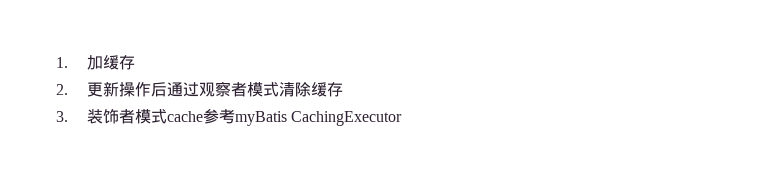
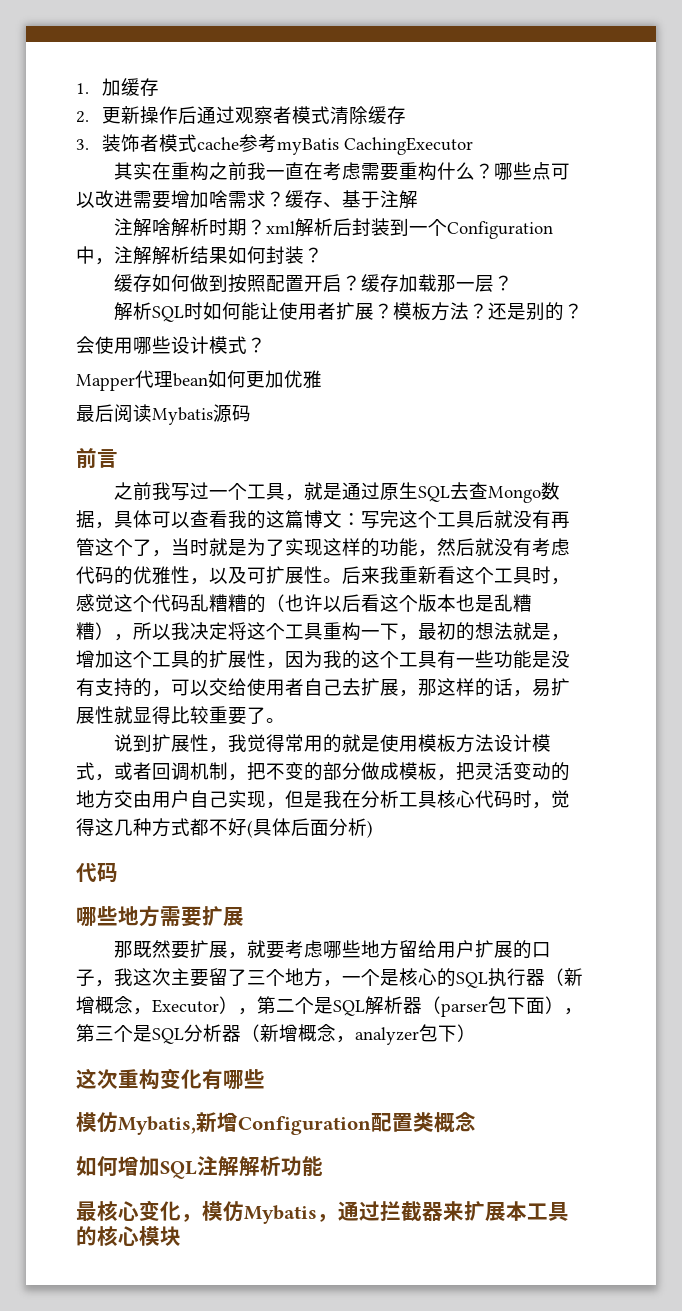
(402, 118) none -> [114,162,571,181] [76,190,418,209] [114,218,554,239] [76,246,323,265] [114,274,514,293] [114,302,584,322] [76,336,266,355] [76,370,322,391] [76,404,251,425] [76,448,118,469] [114,482,561,503] [76,510,570,529] [76,538,570,557] [76,566,570,585] [76,594,532,613] [76,622,570,641] [76,650,570,669] [76,678,570,697] [76,706,285,725] [114,734,552,753] [76,762,570,781] [76,790,570,809] [76,818,373,838] [76,862,118,883] [76,906,244,927] [114,940,552,959] [76,968,583,988] [76,996,583,1017] [76,1024,476,1045] [76,1068,265,1090] [76,1112,476,1135] [76,1156,323,1179] [76,1200,569,1224] [76,1226,181,1246] // 其实在重构之前我一直在考虑需要重构什么？哪些点可以改进需要增加啥需求？缓存、基于注解 // 注解啥解析时期？xml解析后封装到一个Configuration中，注解解析结果如何封装？ // 缓存如何做到按照配置开启？缓存加载那一层？ // 解析SQL时如何能让使用者扩展？模板方法？还是别的？ // 会使用哪些设计模式？ // Mapper代理bean如何更加优雅 // 最后阅读Mybatis源码 // 前言 // 之前我写过一个工具，就是通过原生SQL去查Mongo数据，具体可以查看我的这篇博文：写完这个工具后就没有再管这个了，当时就是为了实现这样的功能，然后就没有考虑代码的优雅性，以及可扩展性。后来我重新看这个工具时，感觉这个代码乱糟糟的（也许以后看这个版本也是乱糟糟），所以我决定将这个工具重构一下，最初的想法就是，增加这个工具的扩展性，因为我的这个工具有一些功能是没有支持的，可以交给使用者自己去扩展，那这样的话，易扩展性就显得比较重要了。 // 说到扩展性，我觉得常用的就是使用模板方法设计模式，或者回调机制，把不变的部分做成模板，把灵活变动的地方交由用户自己实现，但是我在分析工具核心代码时，觉得这几种方式都不好(具体后面分析) // 代码 // 哪些地方需要扩展 // 那既然要扩展，就要考虑哪些地方留给用户扩展的口子，我这次主要留了三个地方，一个是核心的SQL执行器（新增概念，Executor），第二个是SQL解析器（parser包下面），第三个是SQL分析器（新增概念，analyzer包下） // 这次重构变化有哪些 // 模仿Mybatis,新增Configuration配置类概念 // 如何增加SQL注解解析功能 // 最核心变化，模仿Mybatis，通过拦截器来扩展本工具的核心模块

